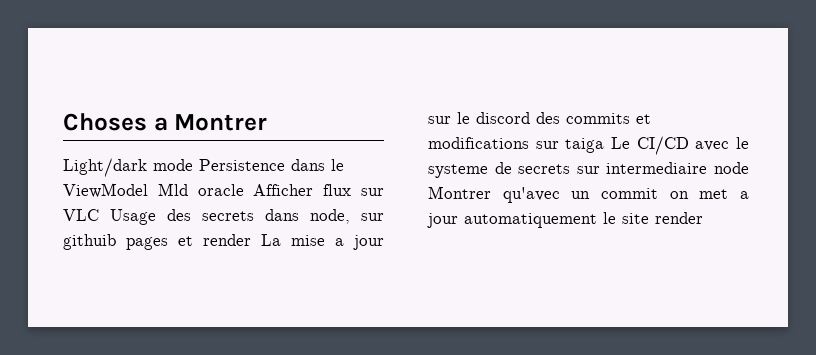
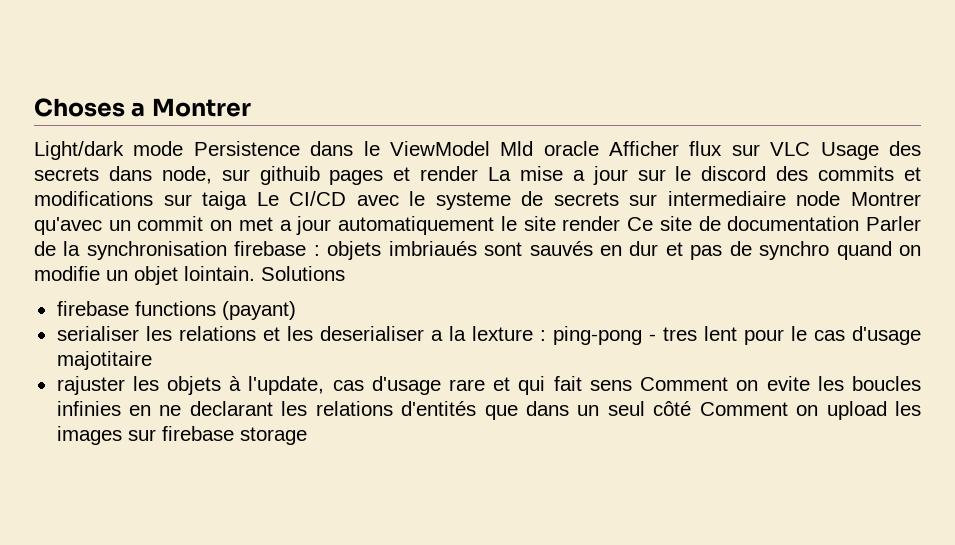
(703, 218) none -> [627,216,922,231] [34,241,921,260] [34,266,345,285] [56,301,296,320] [56,326,921,345] [56,351,152,370] [56,376,922,395] [56,401,921,420] [56,426,307,445] Ce site de documentation Parler de la synchronisation firebase : objets imbriaués sont sauvés en dur et pas de synchro quand on modifie un objet lointain. Solutions // firebase functions (payant) // serialiser les relations et les deserialiser a la lexture : ping-pong - tres lent pour le cas d'usage majotitaire // rajuster les objets à l'update, cas d'usage rare et qui fait sens Comment on evite les boucles infinies en ne declarant les relations d'entités que dans un seul côté Comment on upload les images sur firebase storage

